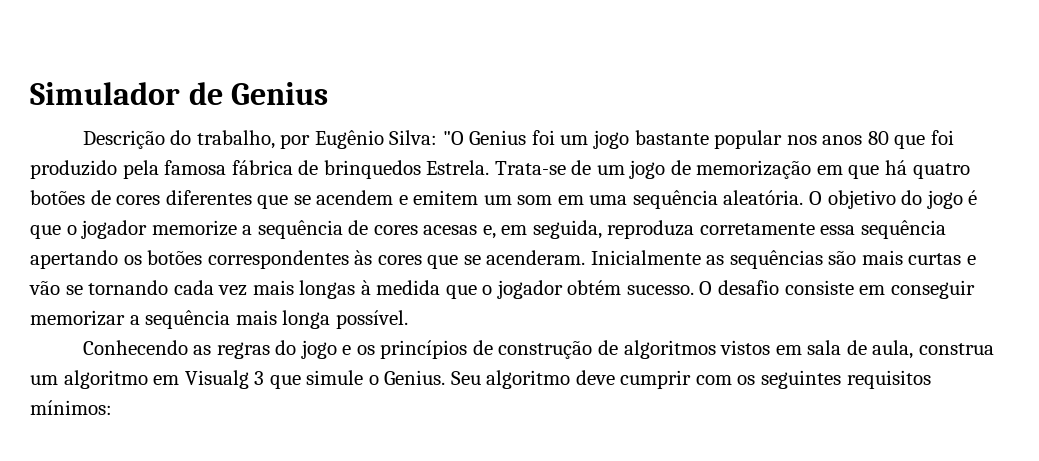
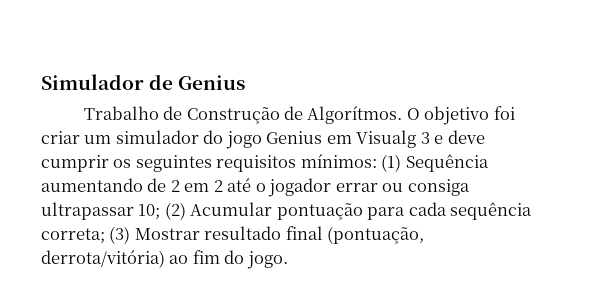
[82,130,954,149] [30,160,970,179] [30,190,978,209] [30,220,947,239] [30,250,977,269] [29,280,975,299] [30,310,408,329] [82,340,994,359] [30,370,571,389] Descrição do trabalho, por Eugênio Silva: "O Genius foi um jogo bastante popular nos anos 80 que foi produzido pela famosa fábrica de brinquedos Estrela. Trata-se de um jogo de memorização em que há quatro botões de cores diferentes que se acendem e emitem um som em uma sequência aleatória. O objetivo do jogo é que o jogador memorize a sequência de cores acesas e, em seguida, reproduza corretamente essa sequência apertando os botões correspondentes às cores que se acenderam. Inicialmente as sequências são mais curtas e vão se tornando cada vez mais longas à medida que o jogador obtém sucesso. O desafio consiste em conseguir memorizar a sequência mais longa possível. // Conhecendo as regras do jogo e os princípios de construção de algoritmos vistos em sala de aula, construa um algoritmo em Visualg 3 que simule o Genius. Seu algoritmo -> [83,106,515,125] [41,130,444,149] Trabalho de Construção de Algorítmos. O objetivo foi criar um simulador do jogo Genius em Visualg 3 e
[695,375,732,385] com -> (109, 163) none
(112, 407) none -> [381,154,489,172] [41,178,470,197] [41,202,533,220] [41,226,425,244] [41,250,288,269] (1) Sequência aumentando de 2 em 2 até o jogador errar ou consiga ultrapassar 10; (2) Acumular pontuação para cada sequência correta; (3) Mostrar resultado final (pontuação, derrota/vitória) ao fim do jogo.

